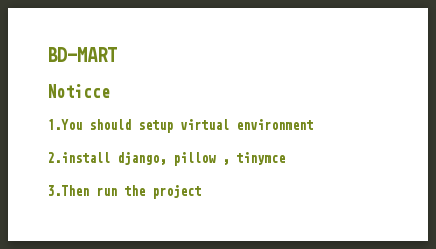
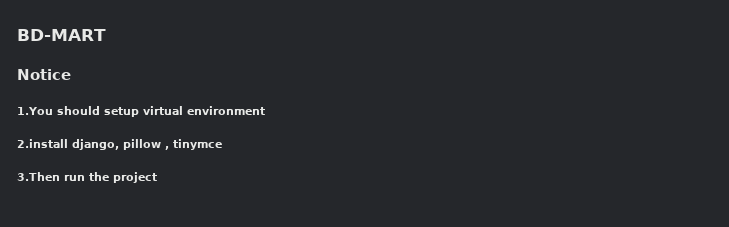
[47,84,110,98] Noticce -> [17,69,71,80] Notice

